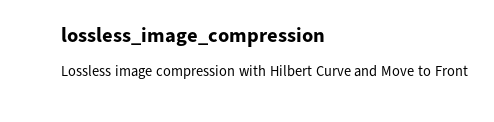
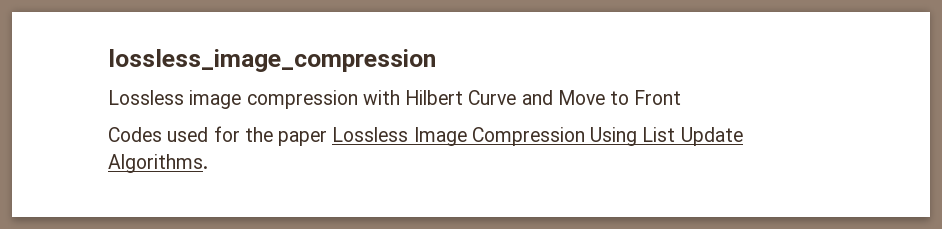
(469, 70) none -> [108,126,743,146] [108,154,208,173] // Codes used for the paper Lossless Image Compression Using List Update Algorithms.

